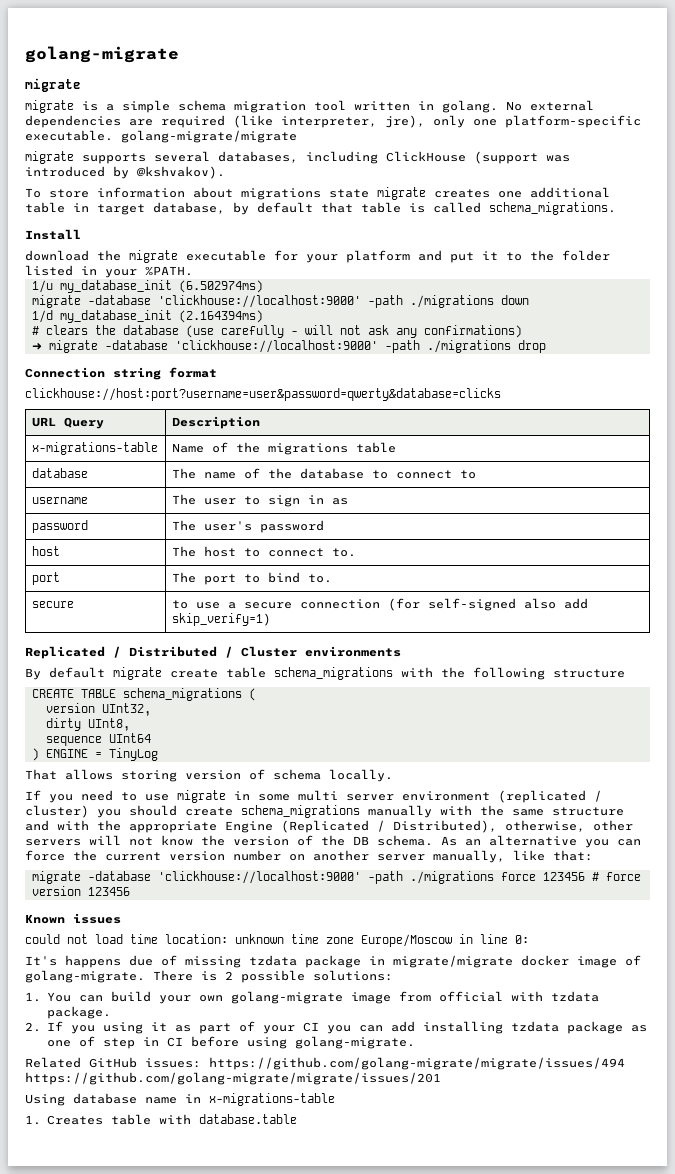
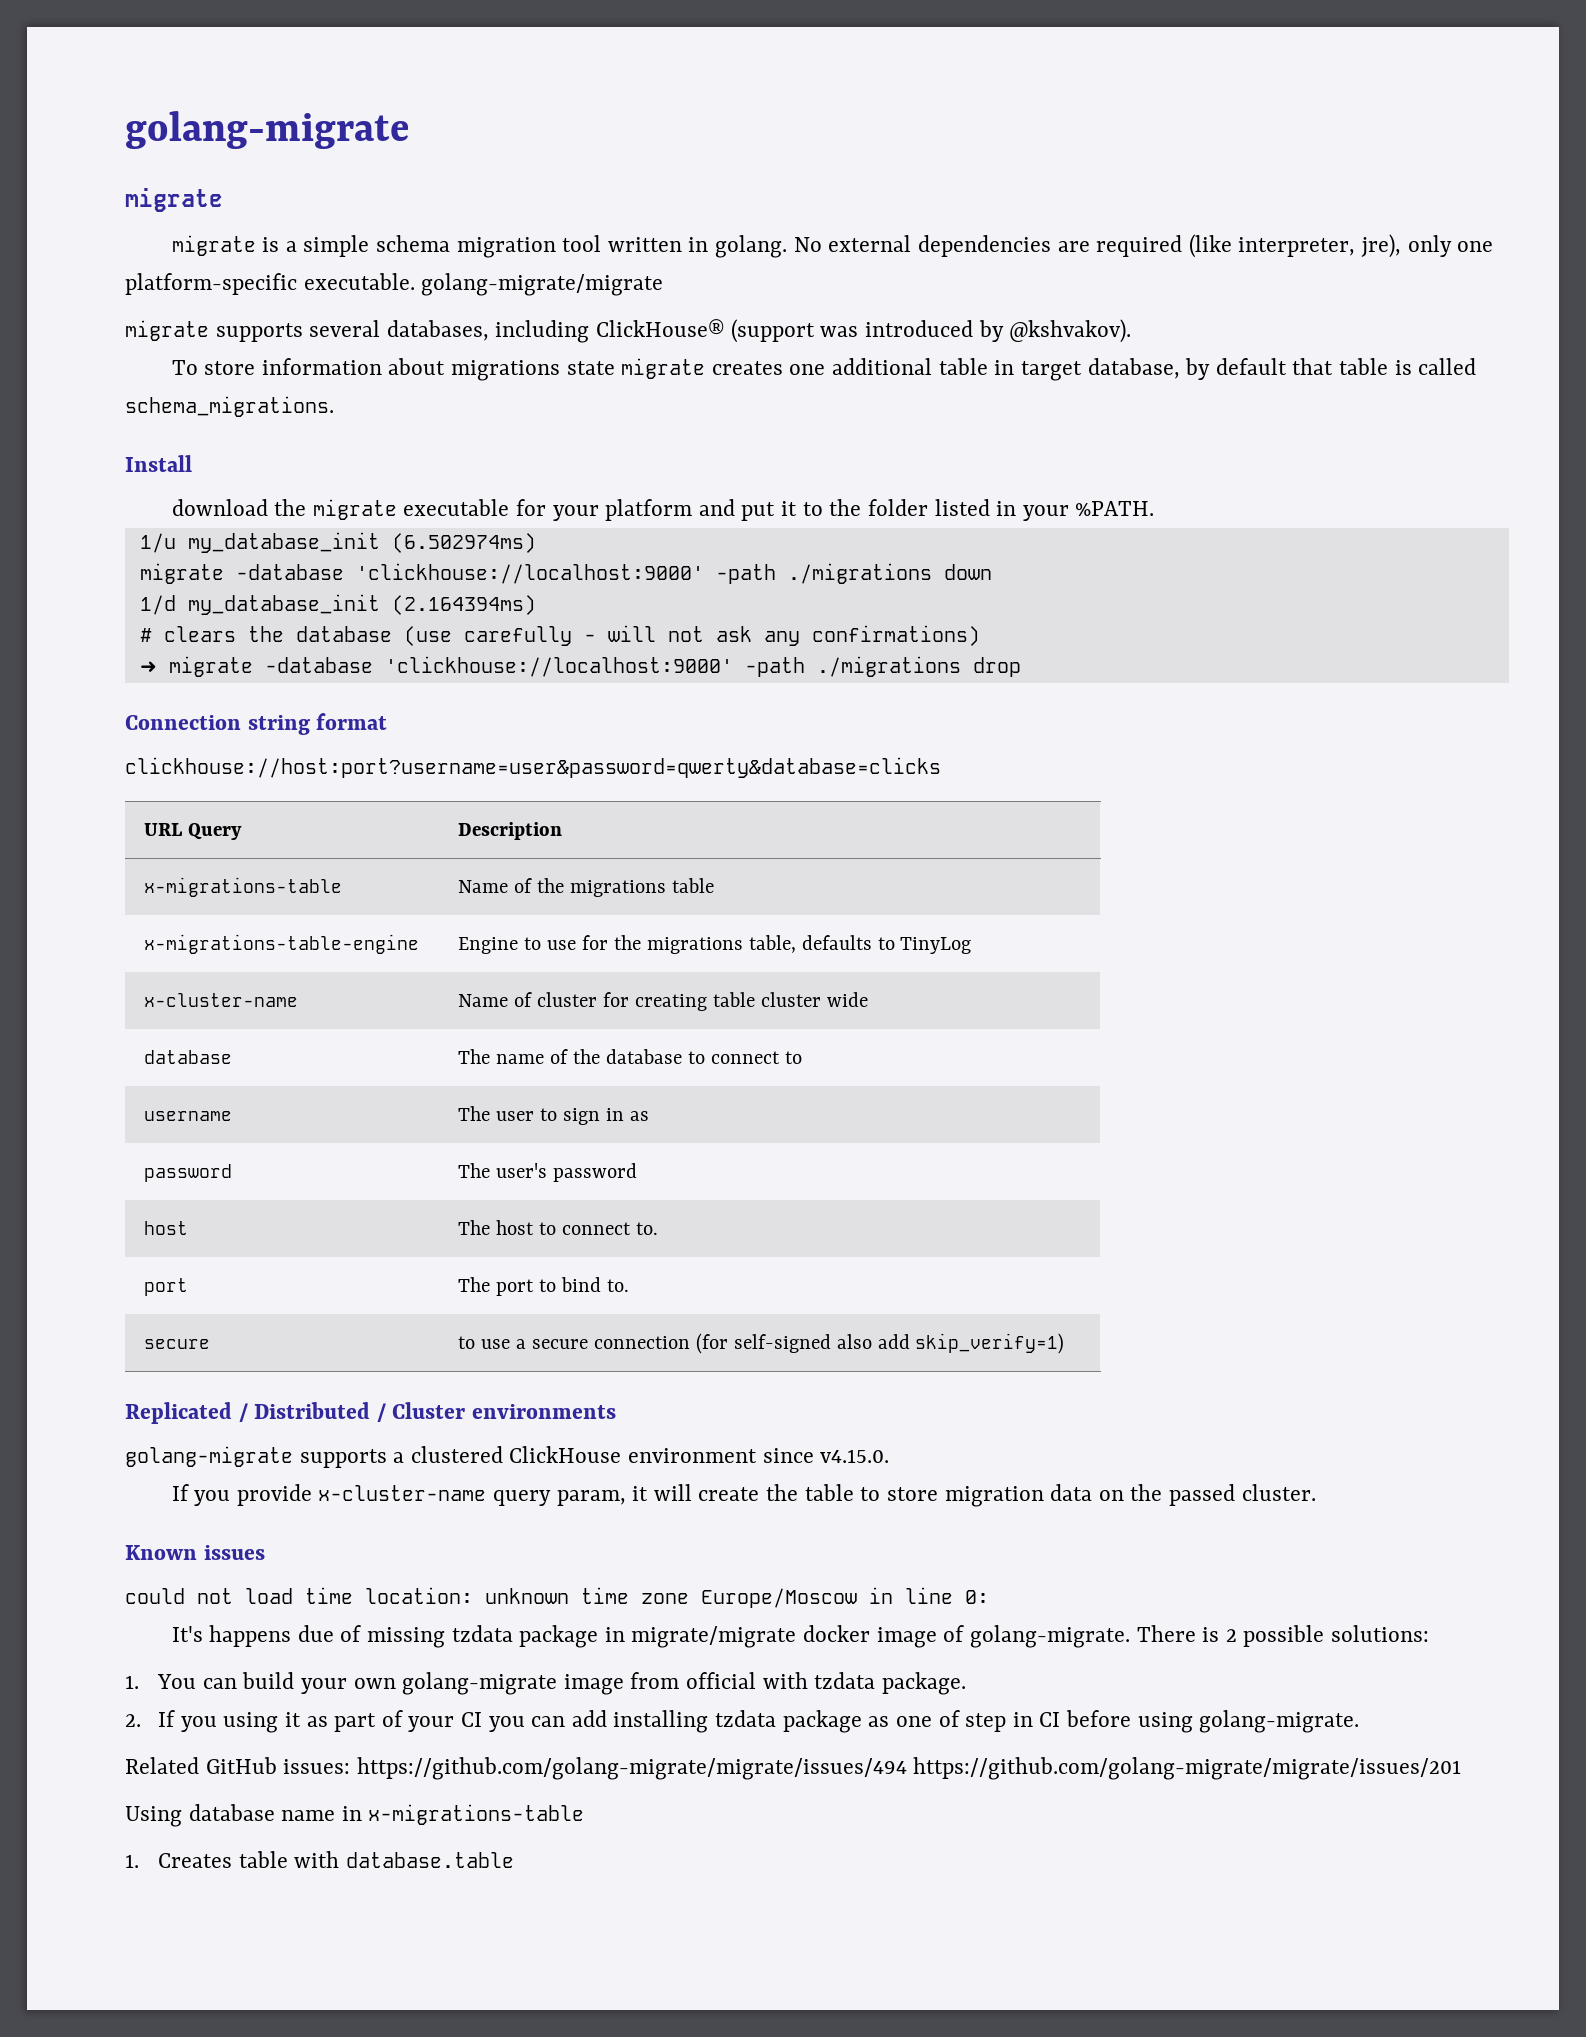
[386,151,466,162] ClickHouse -> [596,319,725,337] ClickHouse®
(396, 447) none -> [144,934,420,954] [458,935,972,954] [144,993,299,1007] [458,992,868,1011] // x-migrations-table-engine | Engine to use for the migrations table, defaults to TinyLog // x-cluster-name | Name of cluster for creating table cluster wide
[25,667,625,680] [31,688,256,701] [45,703,151,716] [45,718,130,731] [45,733,151,746] [31,748,158,761] [25,769,393,782] [25,790,602,803] [25,805,624,818] [25,820,633,833] [25,835,641,848] [25,850,593,863] [31,871,641,884] [31,886,130,896] By default migrate create table schema_migrations with the following structure // CREATE TABLE schema_migrations ( // version UInt32, // dirty UInt8, // sequence UInt64 // ) ENGINE = TinyLog // That allows storing version of schema locally. // If you need to use migrate in some multi server environment (replicated / cluster) you should create schema_migrations manually with the same structure and with the appropriate Engine (Replicated / Distributed), otherwise, other servers will not know the version of the DB schema. As an alternative you can force the current version number on another server manually, like that: // migrate -database 'clickhouse://localhost:9000' -path ./migrations force 123456 # force version 123456 -> [125,1446,890,1468] [171,1484,1316,1507] golang-migrate supports a clustered ClickHouse environment since v4.15.0. // If you provide x-cluster-name query param, it will create the table to store migration data on the passed cluster.

